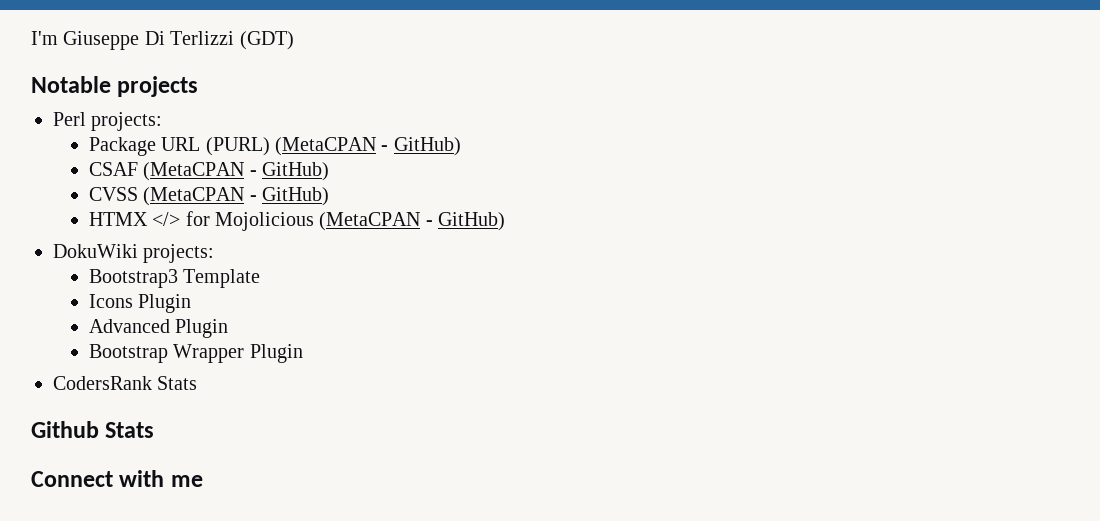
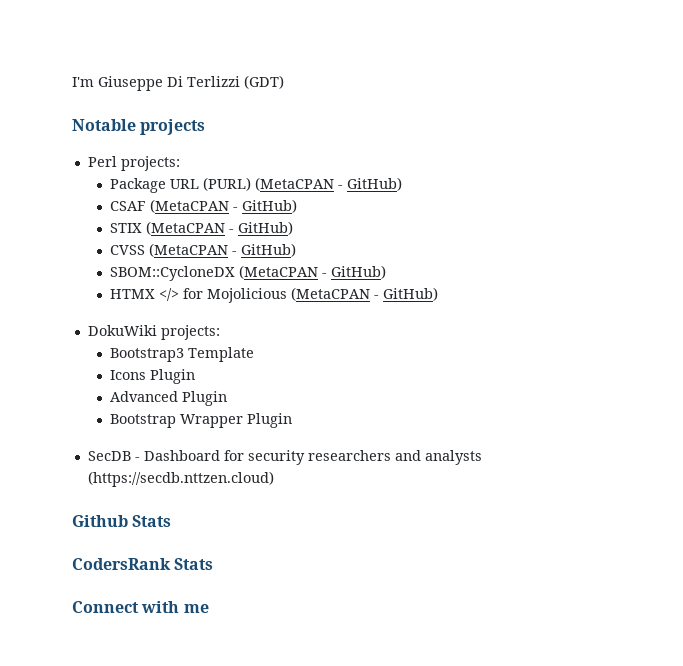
(330, 171) none -> [110,221,294,235] // STIX (MetaCPAN - GitHub)
(330, 196) none -> [110,265,387,281] // SBOM::CycloneDX (MetaCPAN - GitHub)
[53,376,198,390] [31,421,99,438] CodersRank Stats // Github -> [87,450,482,465] [87,471,274,487] [72,515,172,527] [72,558,171,570] SecDB - Dashboard for security researchers and analysts (https://secdb.nttzen.cloud) // Github Stats // CodersRank

